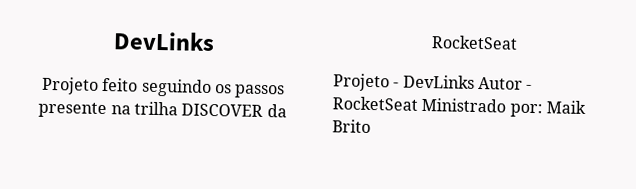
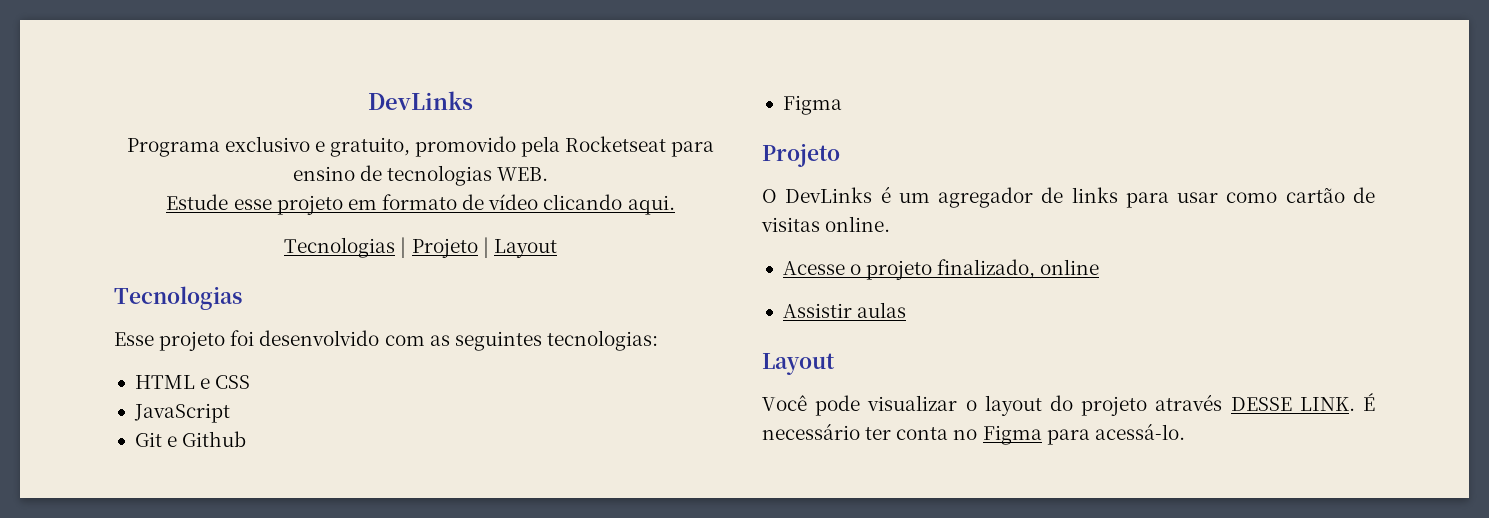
[40,76,286,99] [38,101,287,119] [430,35,518,50] [333,73,533,92] [332,96,586,118] [332,119,371,133] Projeto feito seguindo os passos presente na trilha DISCOVER da RocketSeat // Projeto - DevLinks Autor - RocketSeat Ministrado por: Maik Brito -> [126,136,715,157] [292,165,549,186] [166,194,675,215] [284,237,557,258] [114,286,242,310] [114,330,658,351] [134,375,251,389] [133,403,230,423] [134,431,247,447] [782,95,842,115] [762,143,840,167] [762,186,1375,208] [761,216,891,232] [782,259,1100,280] [782,302,907,318] [762,353,835,375] [762,393,1375,416] [762,423,1185,445] Programa exclusivo e gratuito, promovido pela Rocketseat para ensino de tecnologias WEB. // Estude esse projeto em formato de vídeo clicando aqui. // Tecnologias | Projeto | Layout // Tecnologias // Esse projeto foi desenvolvido com as seguintes tecnologias: // HTML e CSS // JavaScript // Git e Github // Figma // Projeto // O DevLinks é um agregador de links para usar como cartão de visitas online. // Acesse o projeto finalizado, online // Assistir aulas // Layout // Você pode visualizar o layout do projeto através DESSE LINK. É necessário ter conta no Figma para acessá-lo.

